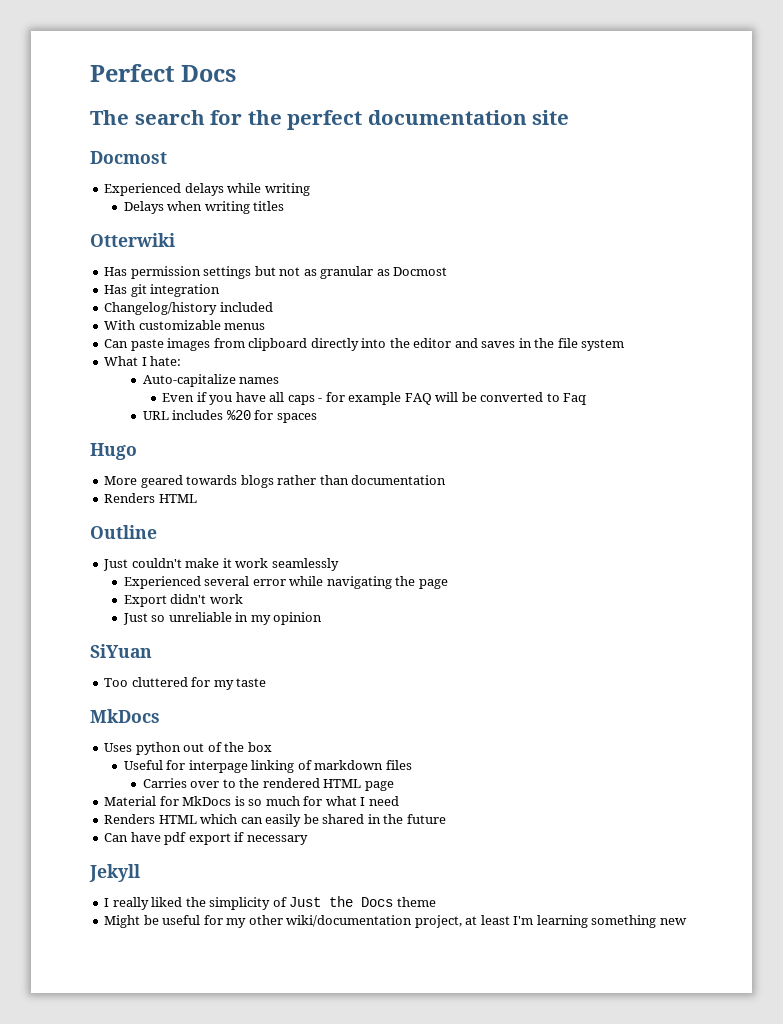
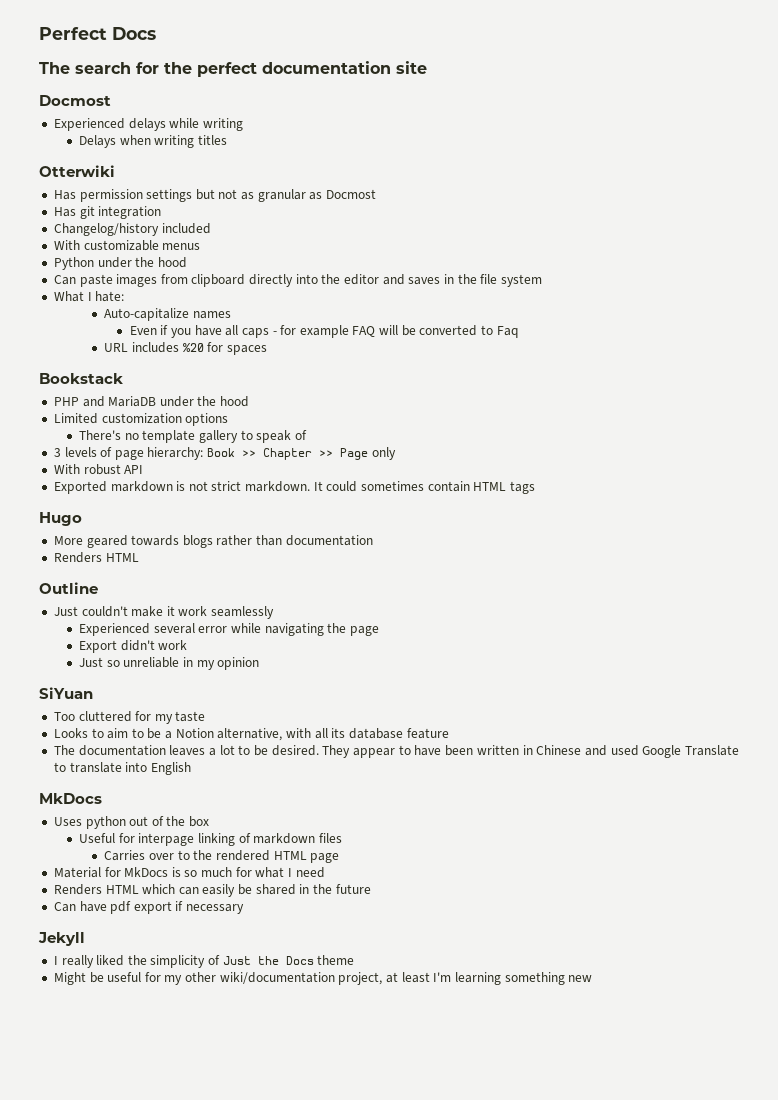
(266, 326) none -> [53,257,187,270] // Python under the hood
(317, 418) none -> [39,373,123,384] [53,396,250,407] [53,413,229,426] [79,430,307,443] [53,447,396,460] [53,464,144,475] [53,481,535,494] // Bookstack // PHP and MariaDB under the hood // Limited customization options // There's no template gallery to speak of // 3 levels of page hierarchy: Book >> Chapter >> Page only // With robust API // Exported markdown is not strict markdown. It could sometimes contain HTML tags
(267, 682) none -> [53,728,449,741] [53,745,739,758] [53,762,191,775] // Looks to aim to be a Notion alternative, with all its database feature // The documentation leaves a lot to be desired. They appear to have been written in Chinese and used Google Translate to translate into English

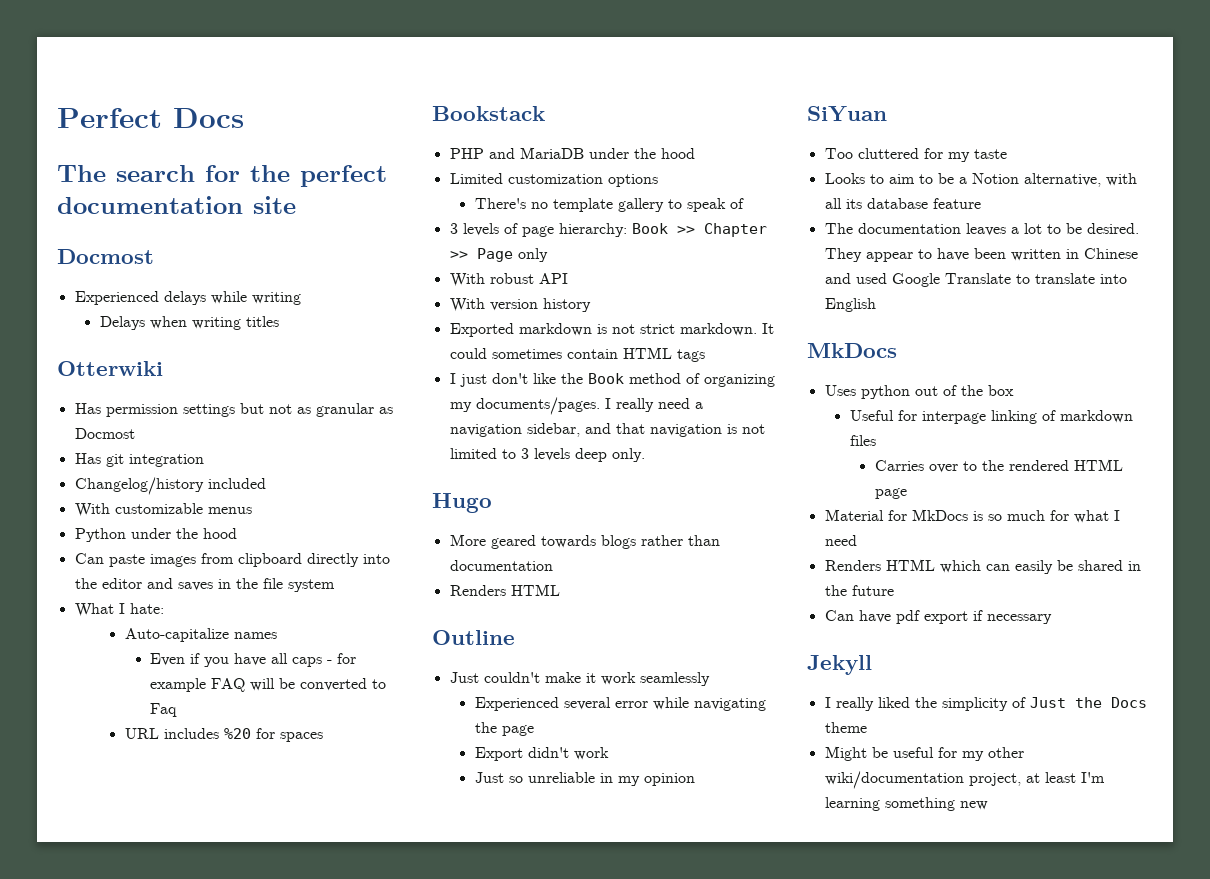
(144, 469) none -> [449,298,591,312] // With version history
(535, 487) none -> [449,373,775,387] [449,397,703,415] [449,423,765,437] [449,448,645,462] // I just don't like the Book method of organizing my documents/pages. I really need a navigation sidebar, and that navigation is not limited to 3 levels deep only.

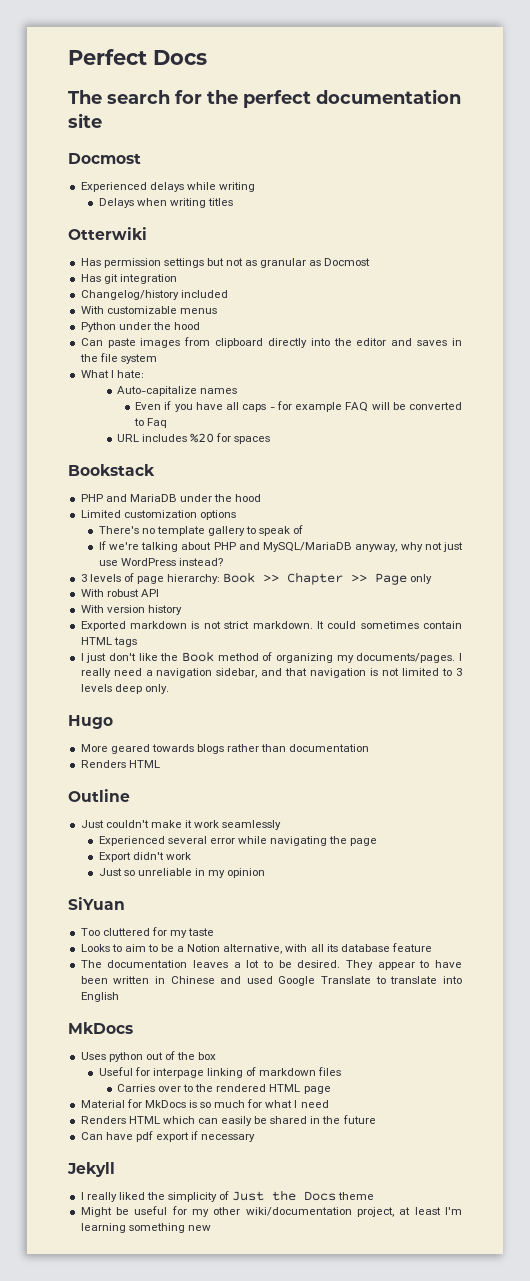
(744, 203) none -> [98,541,464,552] [98,558,223,566] // If we're talking about PHP and MySQL/MariaDB anyway, why not just use WordPress instead?

